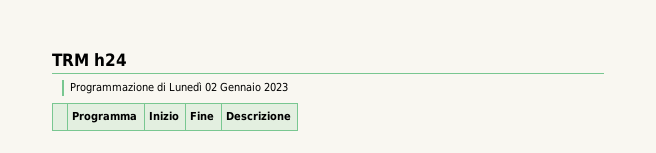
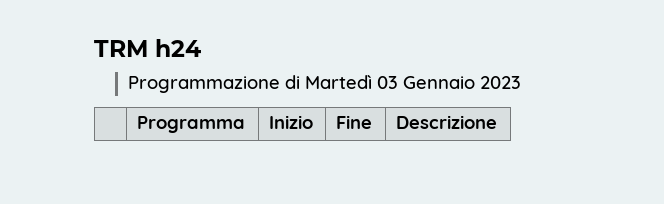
[168,82,217,92] Lunedì 02 -> [305,75,399,89] Martedì 03

